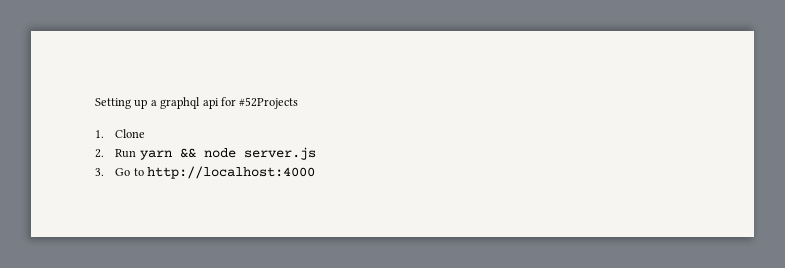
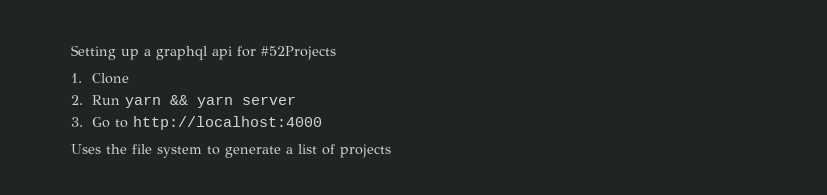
[203,147,316,160] node server.js -> [196,96,296,108] yarn server
(316, 172) none -> [71,144,391,158] // Uses the file system to generate a list of projects

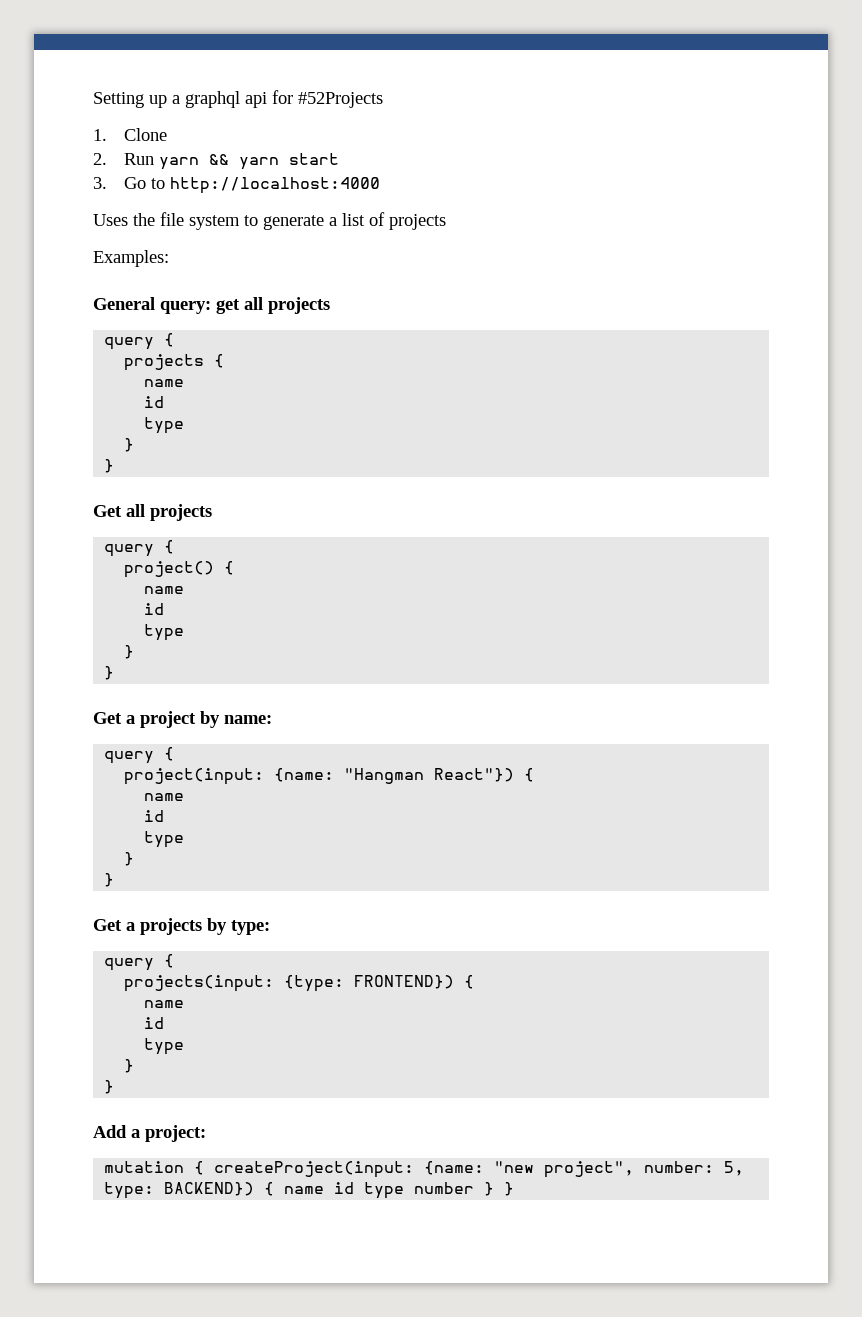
[241,96,296,105] server -> [289,153,340,165] start
(391, 151) none -> [93,250,169,267] [93,297,330,314] [104,333,175,350] [124,354,225,371] [144,379,185,387] [144,396,165,408] [144,417,185,434] [124,438,135,452] [104,459,115,473] [93,504,212,521] [104,540,175,557] [124,561,235,578] [144,586,185,594] [144,603,165,615] [144,624,185,641] [124,645,135,659] [104,666,115,680] [93,711,272,728] [104,747,175,764] [124,768,535,785] [144,793,185,801] [144,810,165,822] [144,831,185,848] [124,852,135,866] [104,873,115,887] [93,918,270,935] [104,954,175,971] [124,975,475,992] [144,1000,185,1008] [144,1017,165,1029] [144,1038,185,1055] [124,1059,135,1073] [104,1080,115,1094] [93,1125,206,1142] [104,1161,745,1178] [104,1182,515,1199] // Examples: // General query: get all projects // query { // projects { // name // id // type // } // } // Get all projects // query { // project() { // name // id // type // } // } // Get a project by name: // query { // project(input: {name: "Hangman React"}) { // name // id // type // } // } // Get a projects by type: // query { // projects(input: {type: FRONTEND}) { // name // id // type // } // } // Add a project: // mutation { createProject(input: {name: "new project", number: 5, type: BACKEND}) { name id type number } }

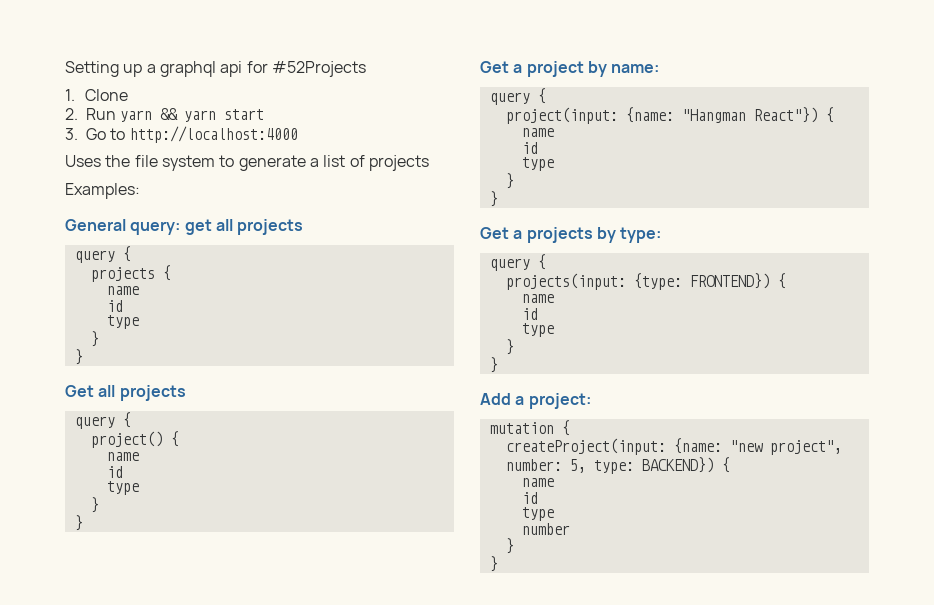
(205, 1168) none -> (570, 428) //
[284,1182,405,1199] name id type -> [521,478,554,487] [521,492,538,504] [521,507,554,521] // name // id // type //
[484,1182,495,1196] } -> [505,538,514,554] // } //

